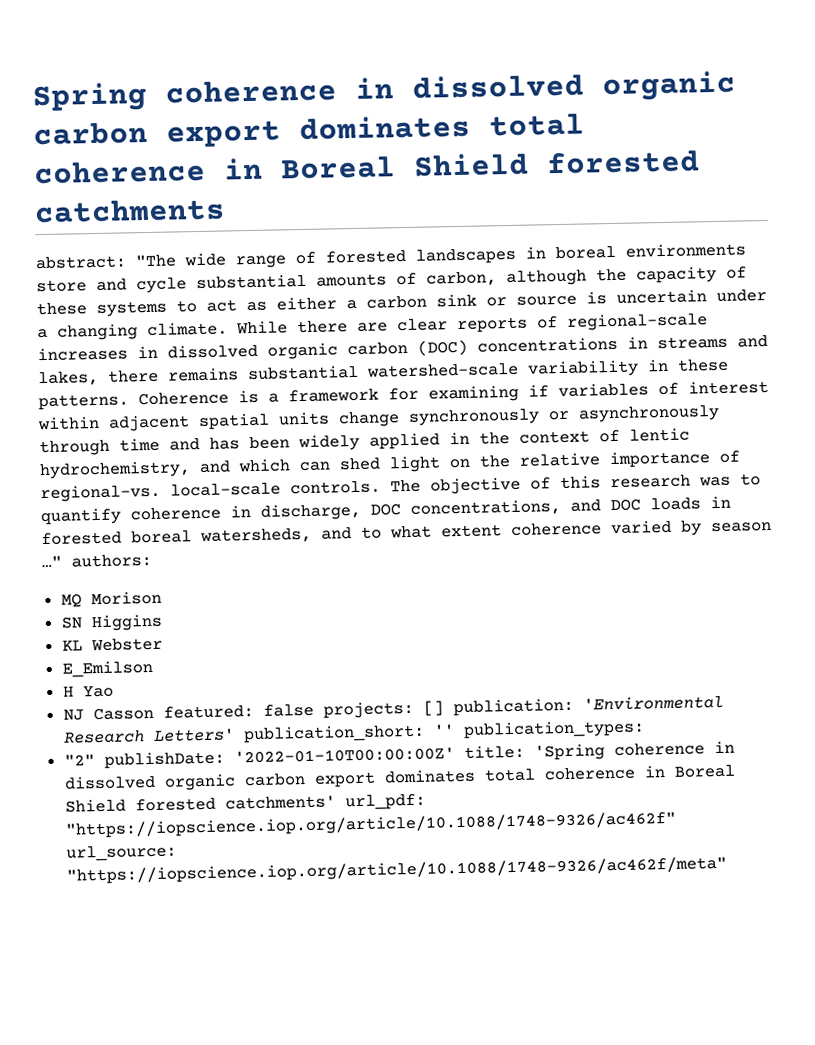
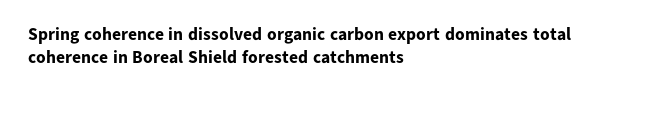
[35,242,746,270] [36,265,747,294] [36,289,767,317] [37,312,708,341] [37,334,768,362] [38,358,729,387] [38,379,769,411] [37,404,720,432] [39,427,690,457] [39,450,740,480] [40,473,761,503] [40,495,731,526] [41,519,772,546] [41,553,152,569] [60,590,162,608] [60,613,163,632] [61,637,163,652] [61,659,153,678] [62,685,114,698] [62,694,724,721] [62,719,645,744] [63,740,735,769] [63,764,735,791] [64,793,426,813] [64,810,676,839] [65,844,177,862] [65,855,727,885] // abstract: "The wide range of forested landscapes in boreal environments store and cycle substantial amounts of carbon, although the capacity of these systems to act as either a carbon sink or source is uncertain under a changing climate. While there are clear reports of regional-scale increases in dissolved organic carbon (DOC) concentrations in streams and lakes, there remains substantial watershed-scale variability in these patterns. Coherence is a framework for examining if variables of interest within adjacent spatial units change synchronously or asynchronously through time and has been widely applied in the context of lentic hydrochemistry, and which can shed light on the relative importance of regional-vs. local-scale controls. The objective of this research was to quantify coherence in discharge, DOC concentrations, and DOC loads in forested boreal watersheds, and to what extent coherence varied by season …" authors: // MQ Morison // SN Higgins // KL Webster // E_Emilson // H Yao // NJ Casson featured: false projects: [] publication: 'Environmental Research Letters' publication_short: '' publication_types: // "2" publishDate: '2022-01-10T00:00:00Z' title: 'Spring coherence in dissolved organic carbon export dominates total coherence in Boreal Shield forested catchments' url_pdf: "https://iopscience.iop.org/article/10.1088/1748-9326/ac462f" url_source: "https://iopscience.iop.org/article/10.1088/1748-9326/ac462f/meta" -> (404, 57) none

